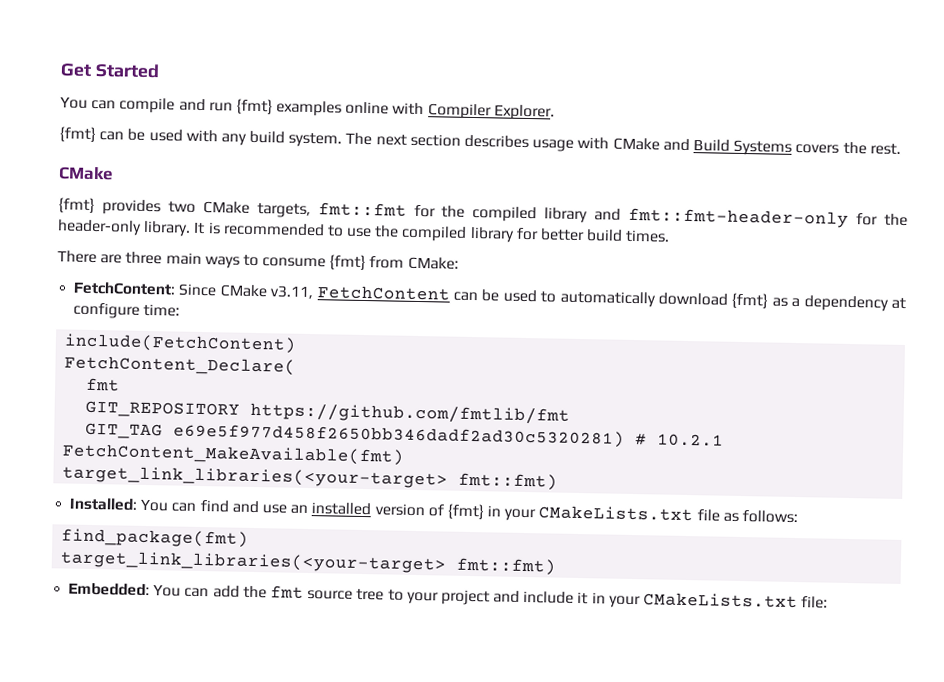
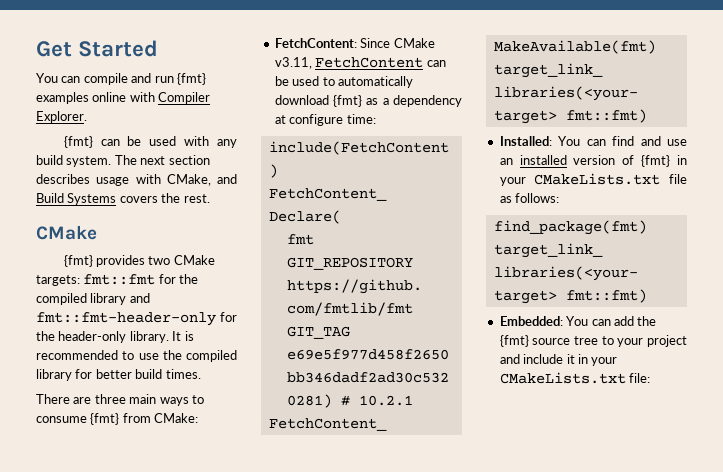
[612,137,660,151] CMake -> [166,174,211,186] CMake,
[256,202,311,218] targets, -> [36,275,80,286] targets:
[269,585,304,599] fmt -> [499,335,529,347] {fmt}

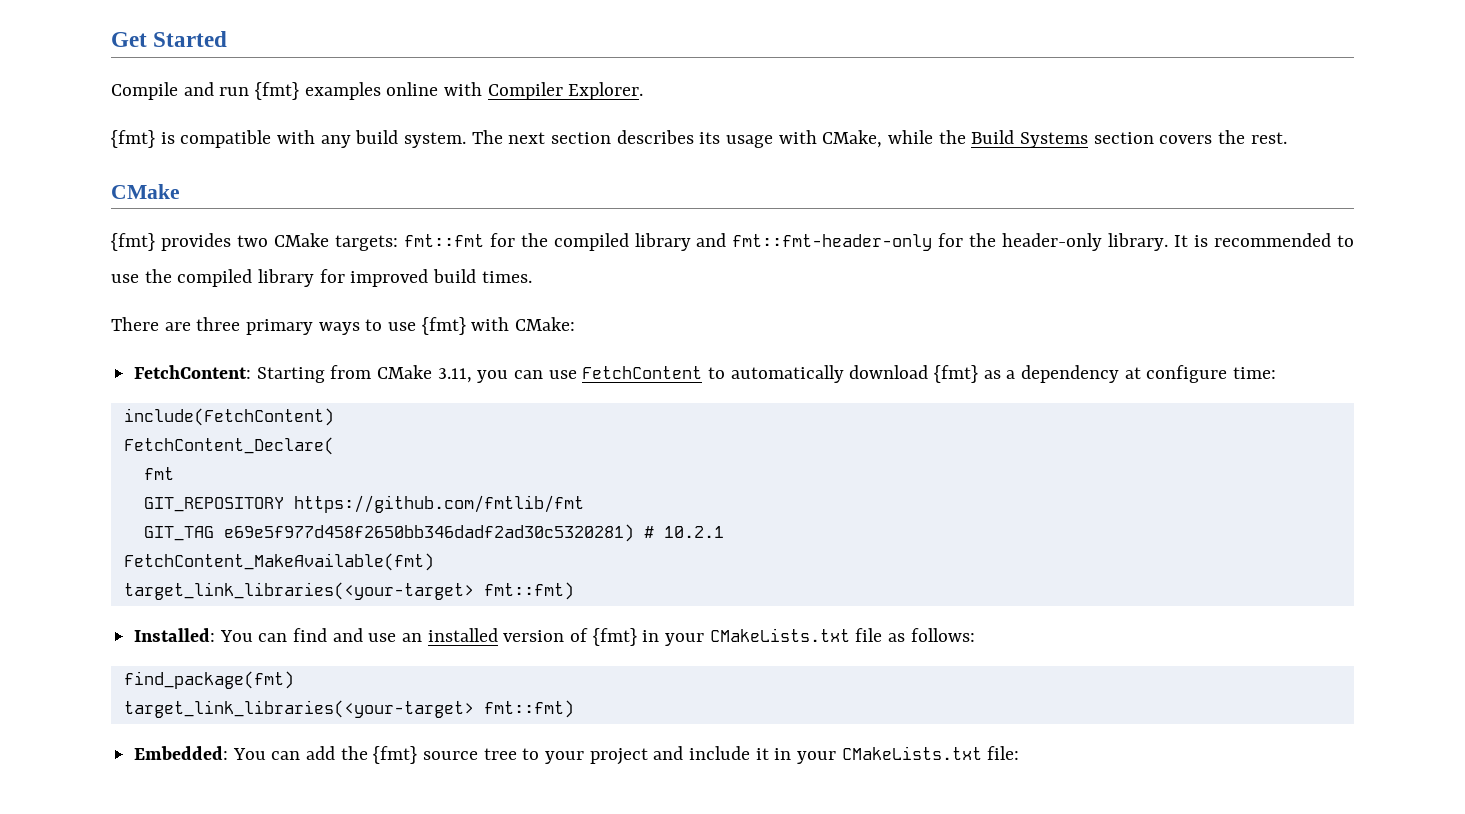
[36,73,128,85] You can compile -> [111,82,178,100] Compile
[100,136,177,146] can be used -> [160,130,272,148] is compatible
(90, 179) none -> [699,132,721,144] its
[217,174,237,184] and -> [888,130,966,144] while the
(117, 199) none -> [1093,132,1154,144] section
[95,369,132,379] better -> [350,269,429,287] improved
[129,394,157,404] main -> [246,319,314,335] primary
[36,413,151,425] consume {fmt} from -> [388,317,510,335] use {fmt} with
[360,38,435,48] [274,57,446,69] [274,76,320,86] Since CMake v3.11, FetchContent can be used -> [256,365,703,383] Starting from CMake 3.11, you can use FetchContent

